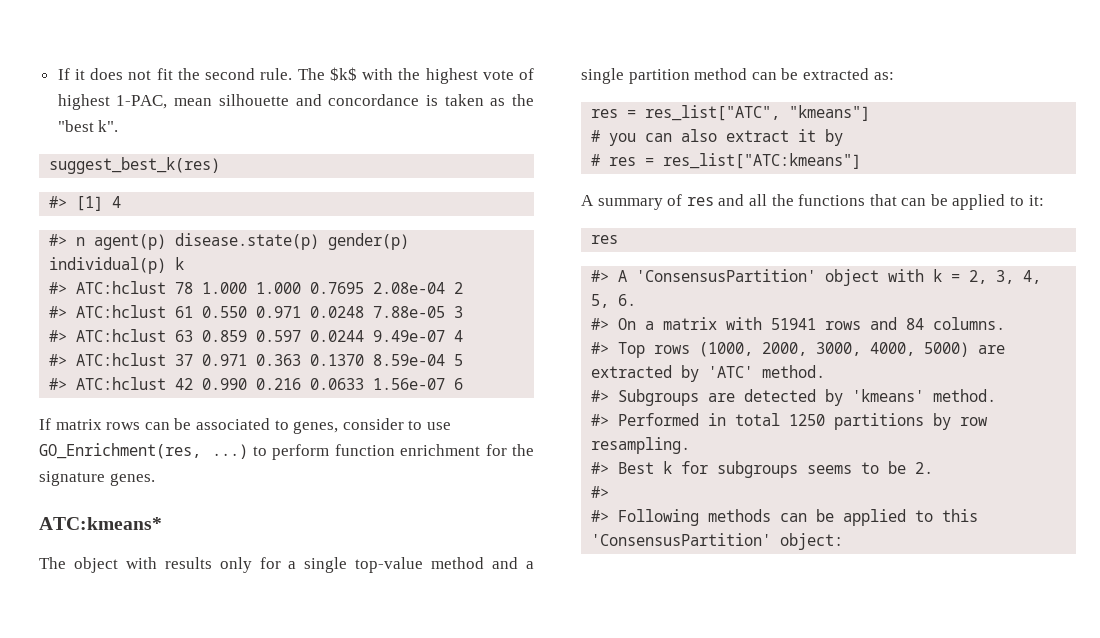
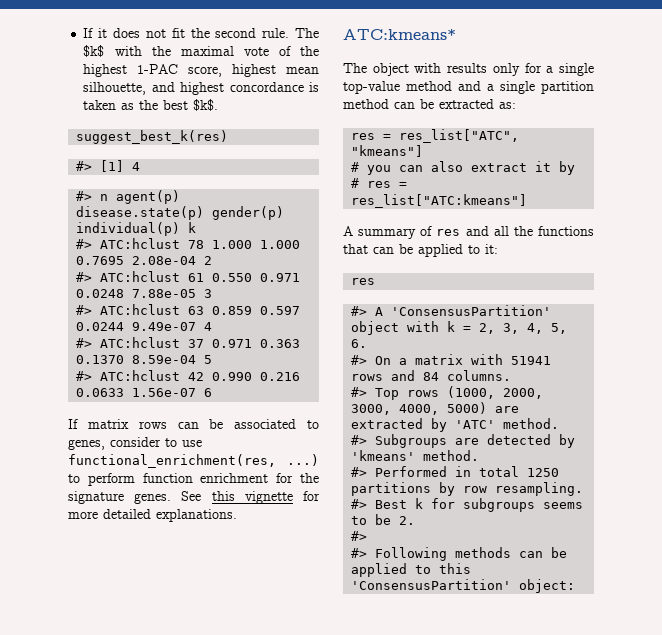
[425,68,478,84] highest -> [180,46,234,56] maximal
[57,94,322,110] highest 1-PAC, mean silhouette and -> [300,46,319,56] [83,64,319,77] [83,82,225,95] the highest 1-PAC score, highest mean silhouette, and highest
[57,120,119,132] "best k". -> [163,99,219,111] best $k$.
[39,443,201,459] GO_Enrichment(res, -> [68,454,276,468] functional_enrichment(res,
(155, 479) none -> [181,491,320,504] [68,509,237,522] See this vignette for more detailed explanations.

